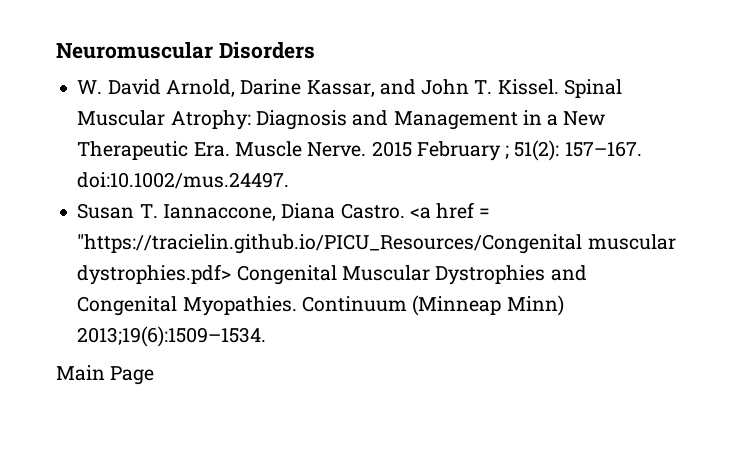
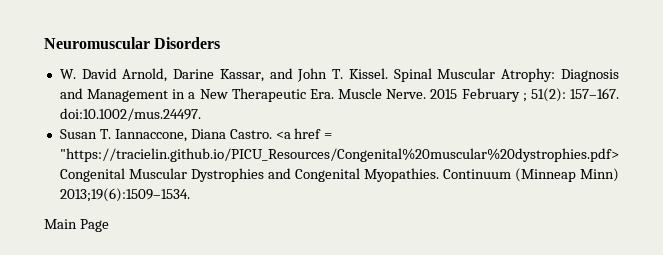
[77,234,676,254] [77,264,232,285] "https://tracielin.github.io/PICU_Resources/Congenital muscular dystrophies.pdf> -> [59,148,619,162] "https://tracielin.github.io/PICU_Resources/Congenital%20muscular%20dystrophies.pdf>

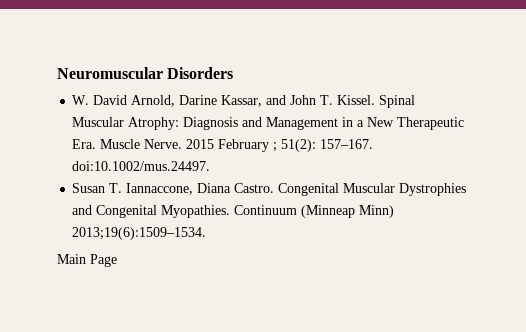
[275,128,333,139] [59,148,619,162] <a href = "https://tracielin.github.io/PICU_Resources/Congenital%20muscular%20dystrophies.pdf> -> (275, 188) none

